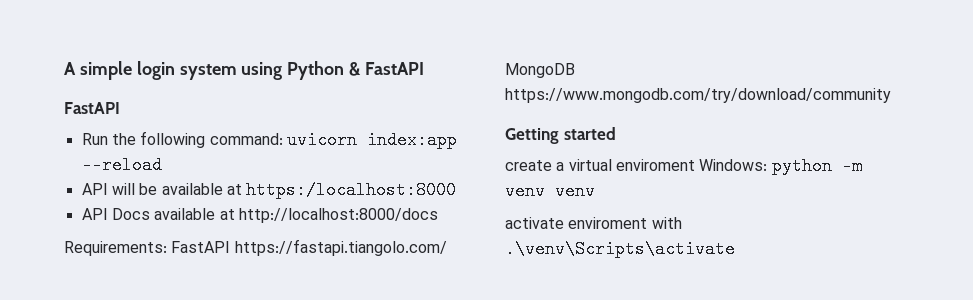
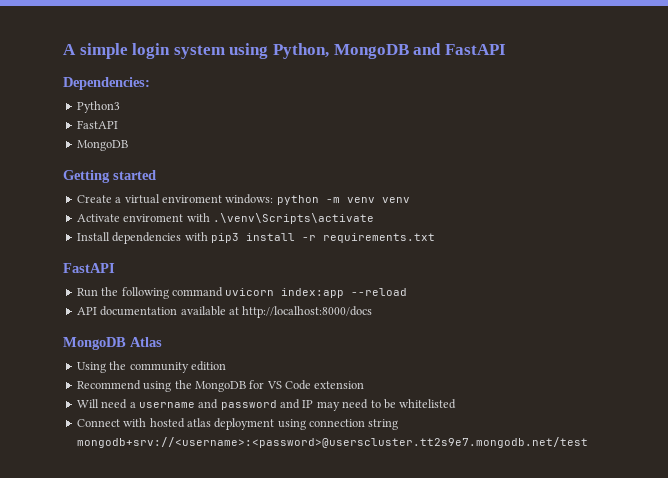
[287,61,425,80] Python & FastAPI -> [272,43,506,59] [63,77,150,90] [76,101,120,113] [76,120,118,129] [76,140,128,151] [63,170,156,183] [76,194,410,205] [76,213,374,224] [76,232,435,244] Python, MongoDB and FastAPI // Dependencies: // Python3 // FastAPI // MongoDB // Getting started // Create a virtual enviroment windows: python -m venv venv // Activate enviroment with .\venv\Scripts\activate // Install dependencies with pip3 install -r requirements.txt
[209,133,283,145] command: -> [171,287,223,297] command
[111,181,457,199] [81,208,438,223] [64,239,447,256] [505,63,575,78] [505,88,891,103] [505,127,616,144] [505,157,862,175] [505,182,595,200] [505,217,682,229] [505,240,735,258] will be available at https:/localhost:8000 // API Docs available at http://localhost:8000/docs // Requirements: FastAPI https://fastapi.tiangolo.com/ MongoDB https://www.mongodb.com/try/download/community // Getting started // create a virtual enviroment Windows: python -m venv venv // activate enviroment with .\venv\Scripts\activate -> [100,306,373,318] [63,337,162,350] [76,361,226,373] [76,380,365,392] [76,399,457,411] [76,418,399,430] [76,437,588,448] documentation available at http://localhost:8000/docs // MongoDB Atlas // Using the community edition // Recommend using the MongoDB for VS Code extension // Will need a username and password and IP may need to be whitelisted // Connect with hosted atlas deployment using connection string mongodb+srv://<username>:<password>@userscluster.tt2s9e7.mongodb.net/test

